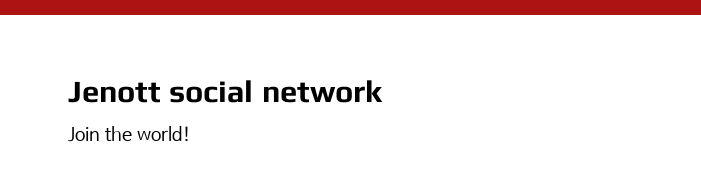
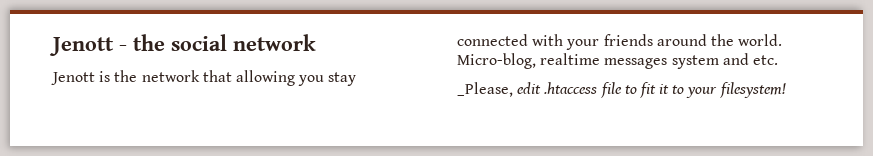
[68,81,161,103] Jenott -> [49,34,165,56] Jenott - the
[68,126,191,142] Join the world! -> [51,70,357,86] [457,34,783,50] [457,53,778,69] [457,82,786,98] Jenott is the network that allowing you stay connected with your friends around the world. Micro-blog, realtime messages system and etc. // _Please, edit .htaccess file to fit it to your filesystem!

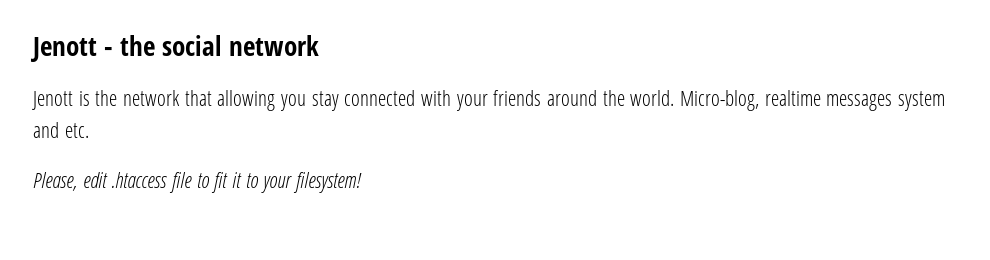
[457,82,513,97] _Please, -> [33,172,77,191] Please,

